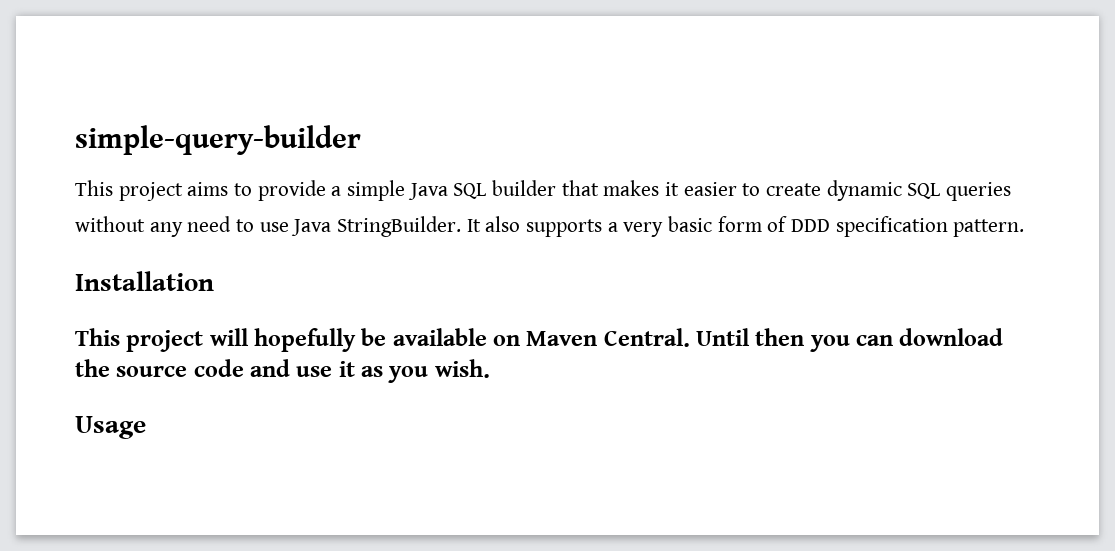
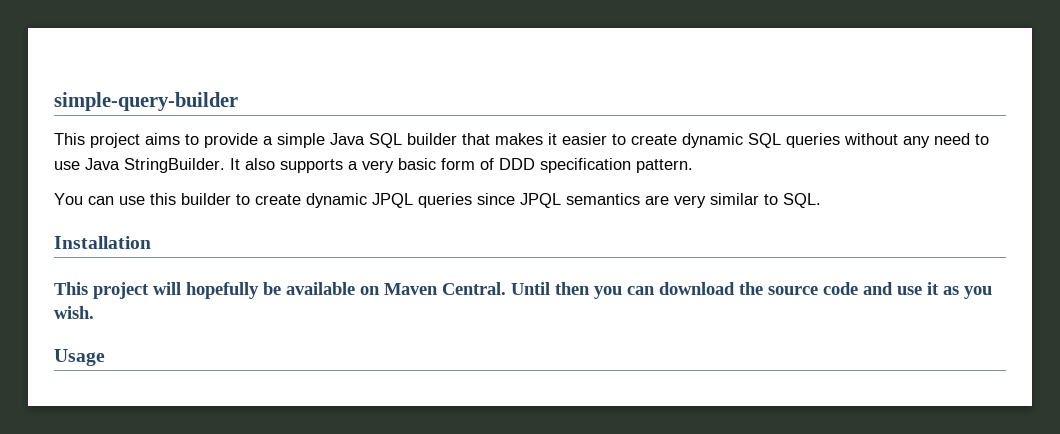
(1025, 228) none -> [54,193,821,208] // You can use this builder to create dynamic JPQL queries since JPQL semantics are very similar to SQL.

